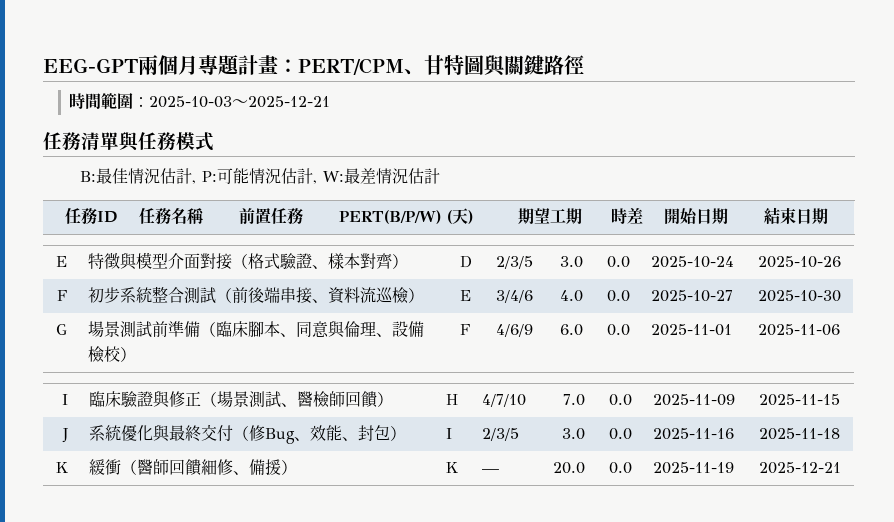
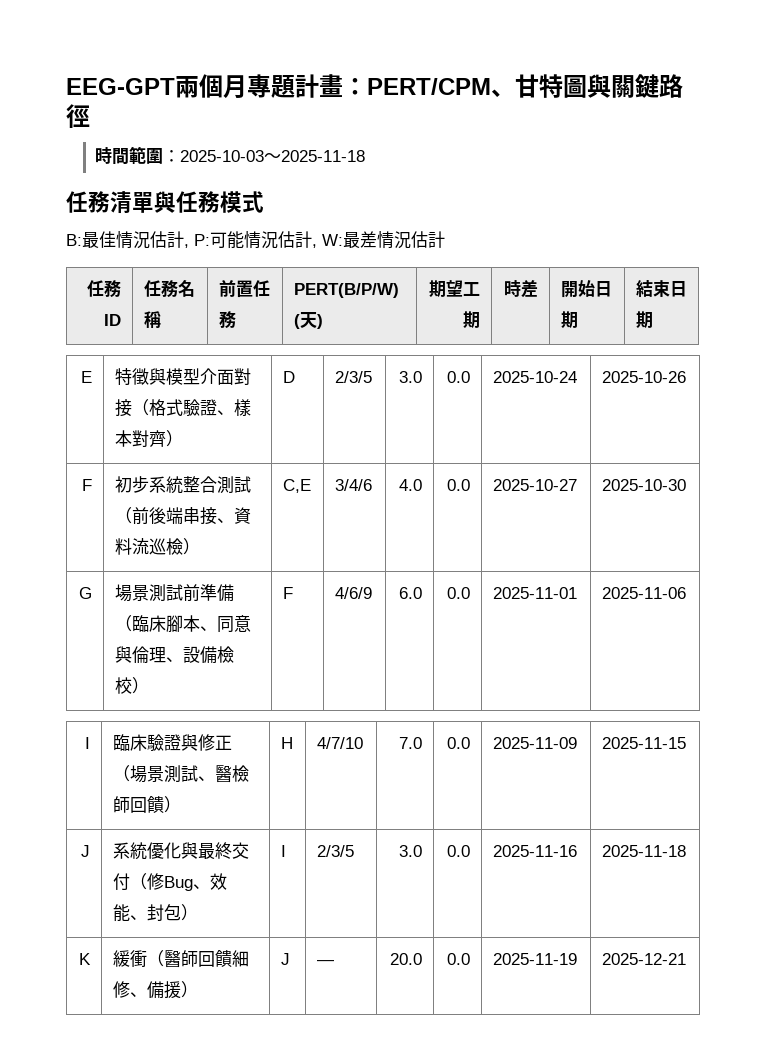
[248,96,331,108] 2025-12-21 -> [281,150,366,162] 2025-11-18
[460,290,472,301] E -> [282,479,311,493] C,E
[446,462,459,473] K -> [280,953,290,965] J

